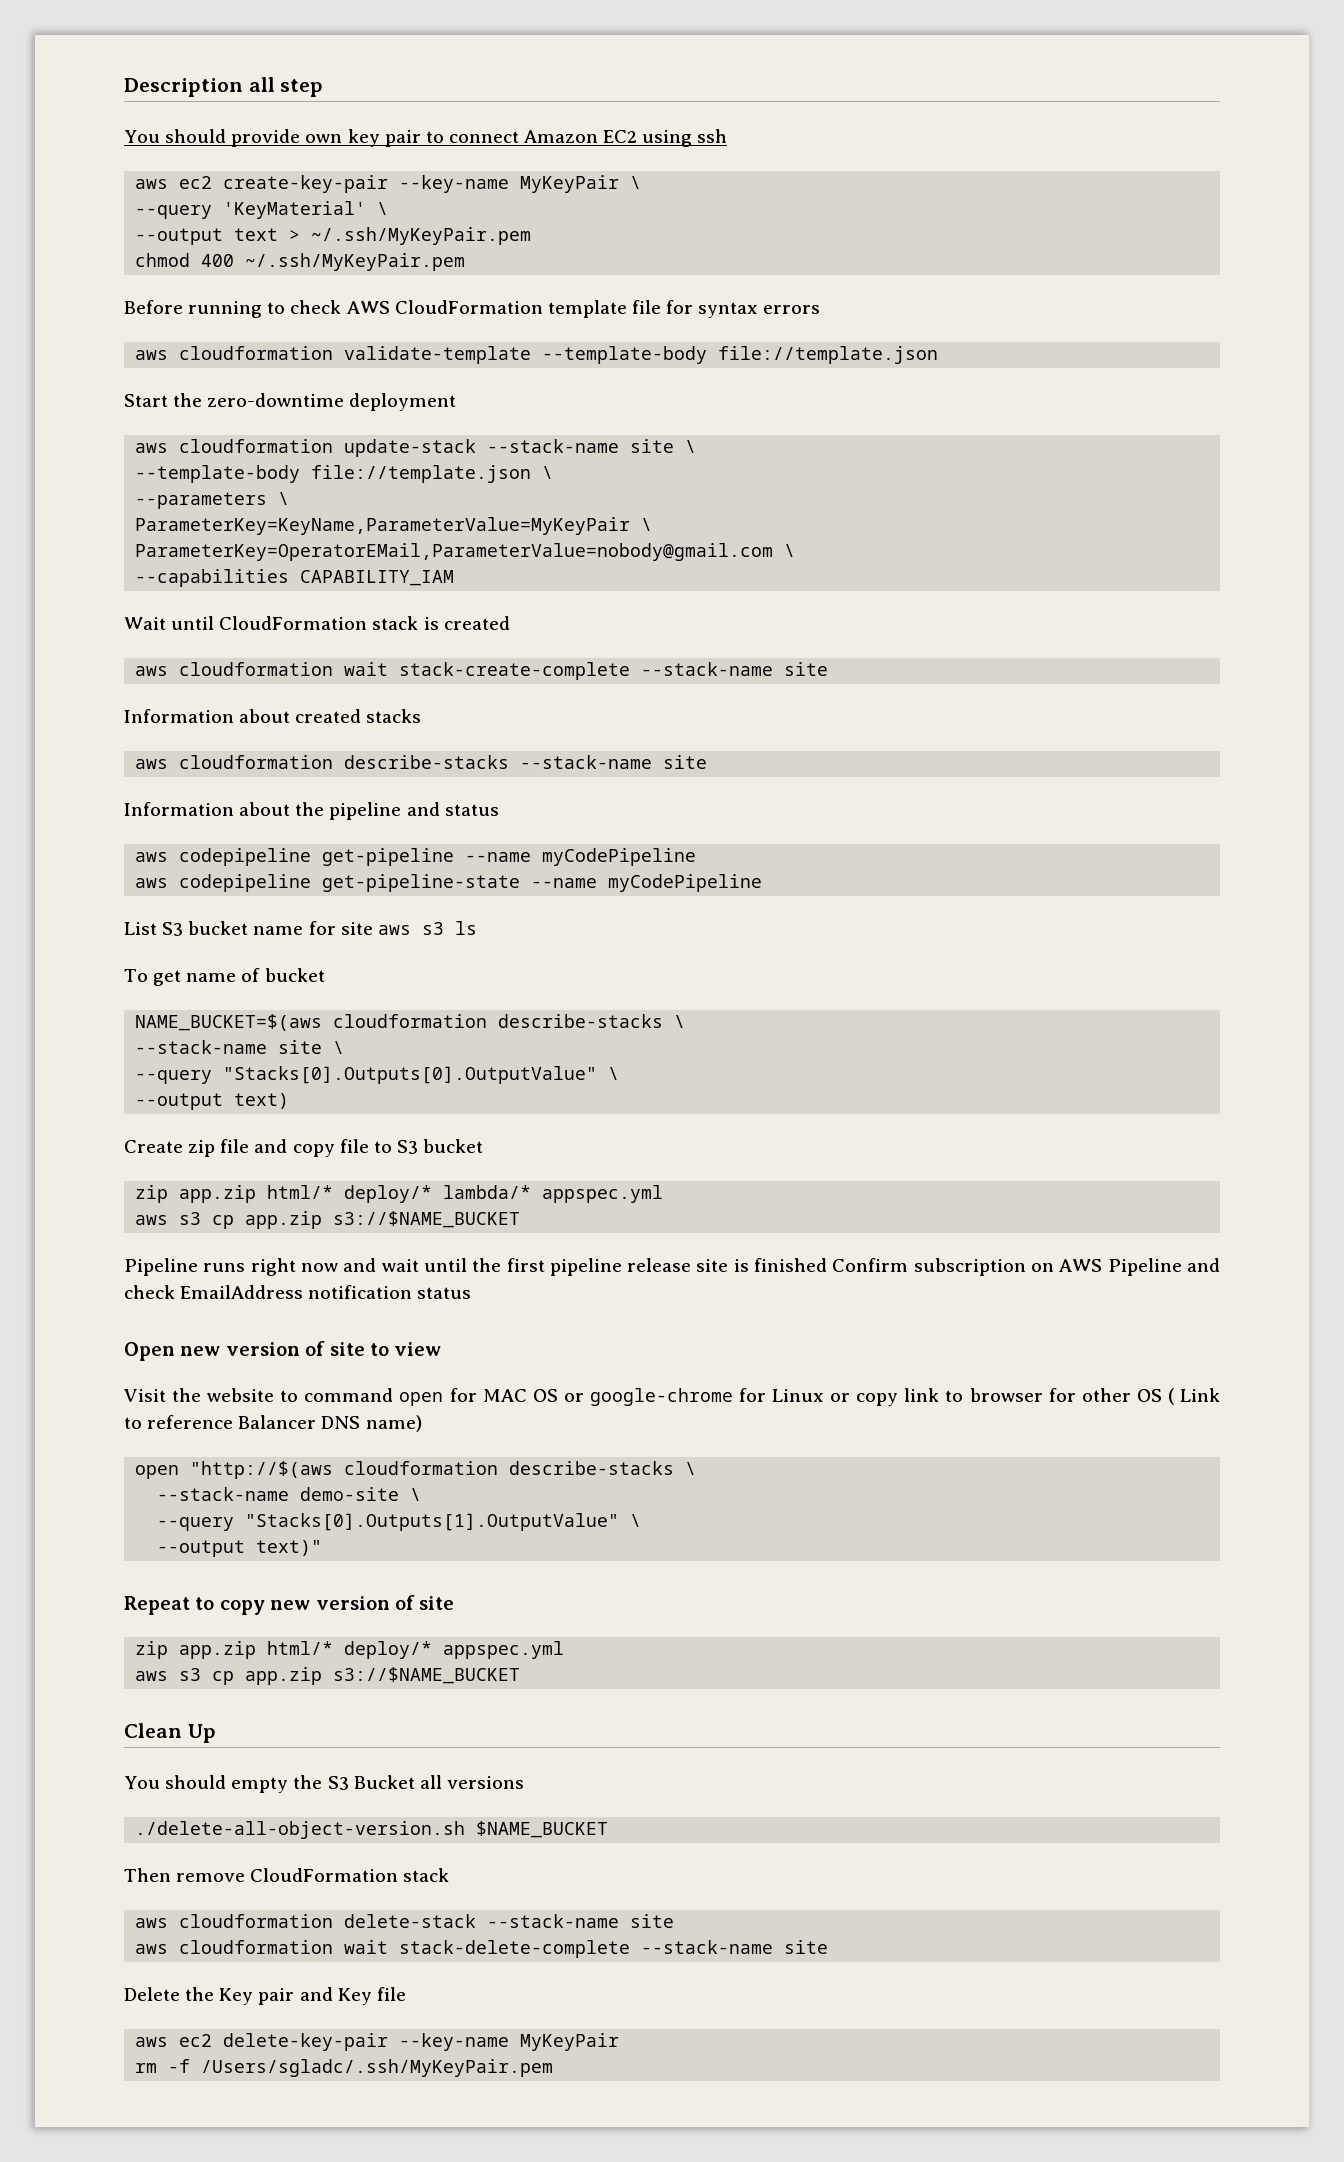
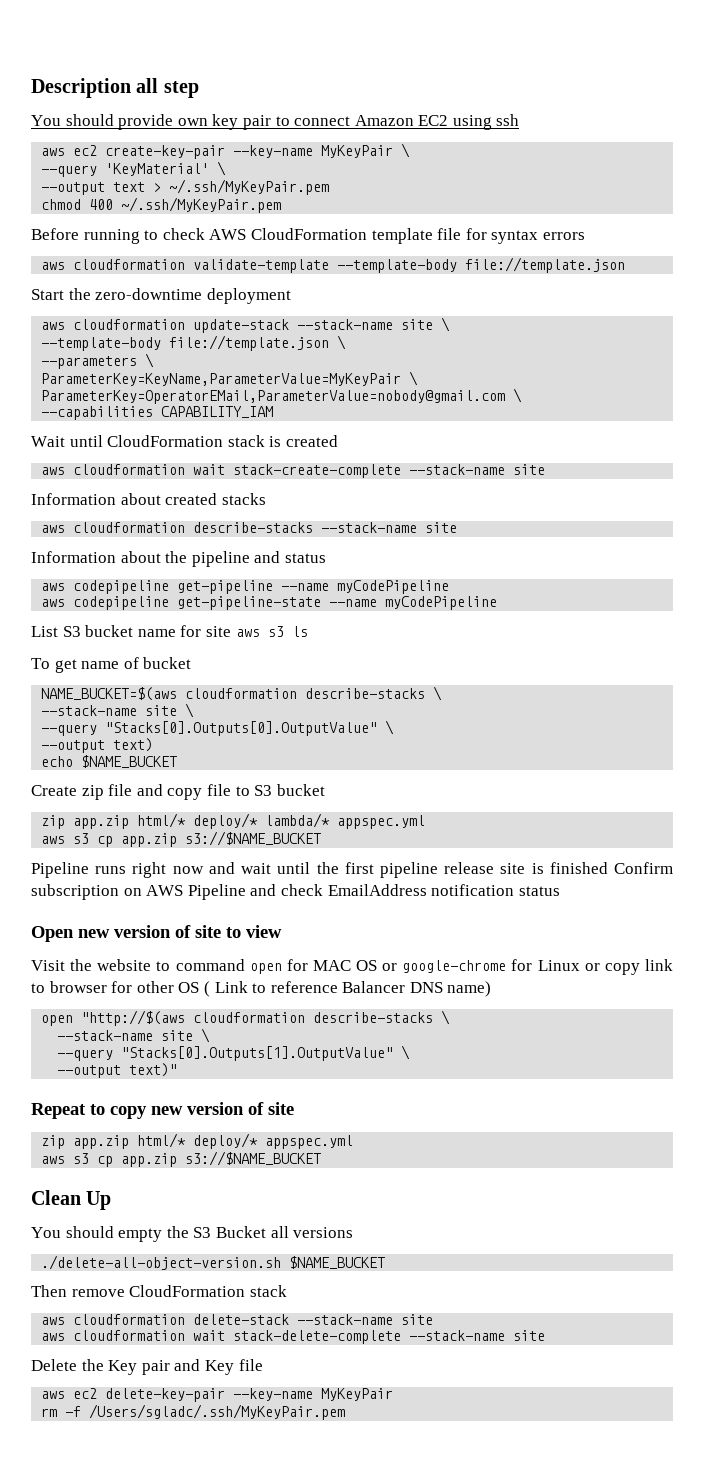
(290, 1101) none -> [41,755,178,768] // echo $NAME_BUCKET
[300,1487,400,1501] demo-site -> [161,1030,194,1041] site

